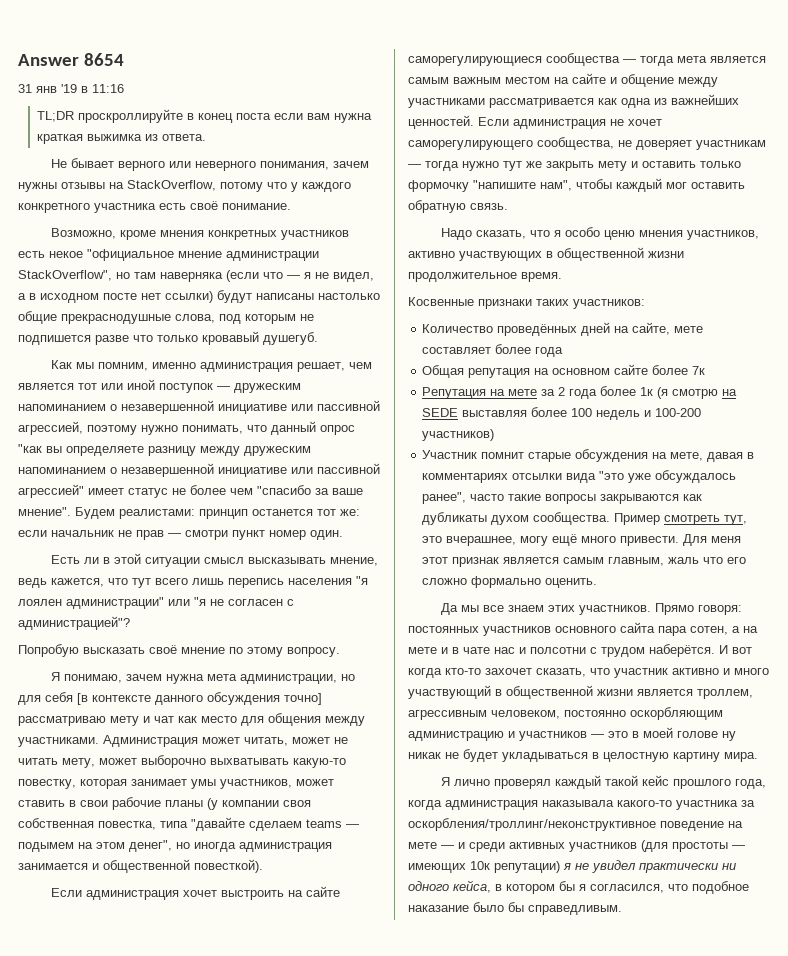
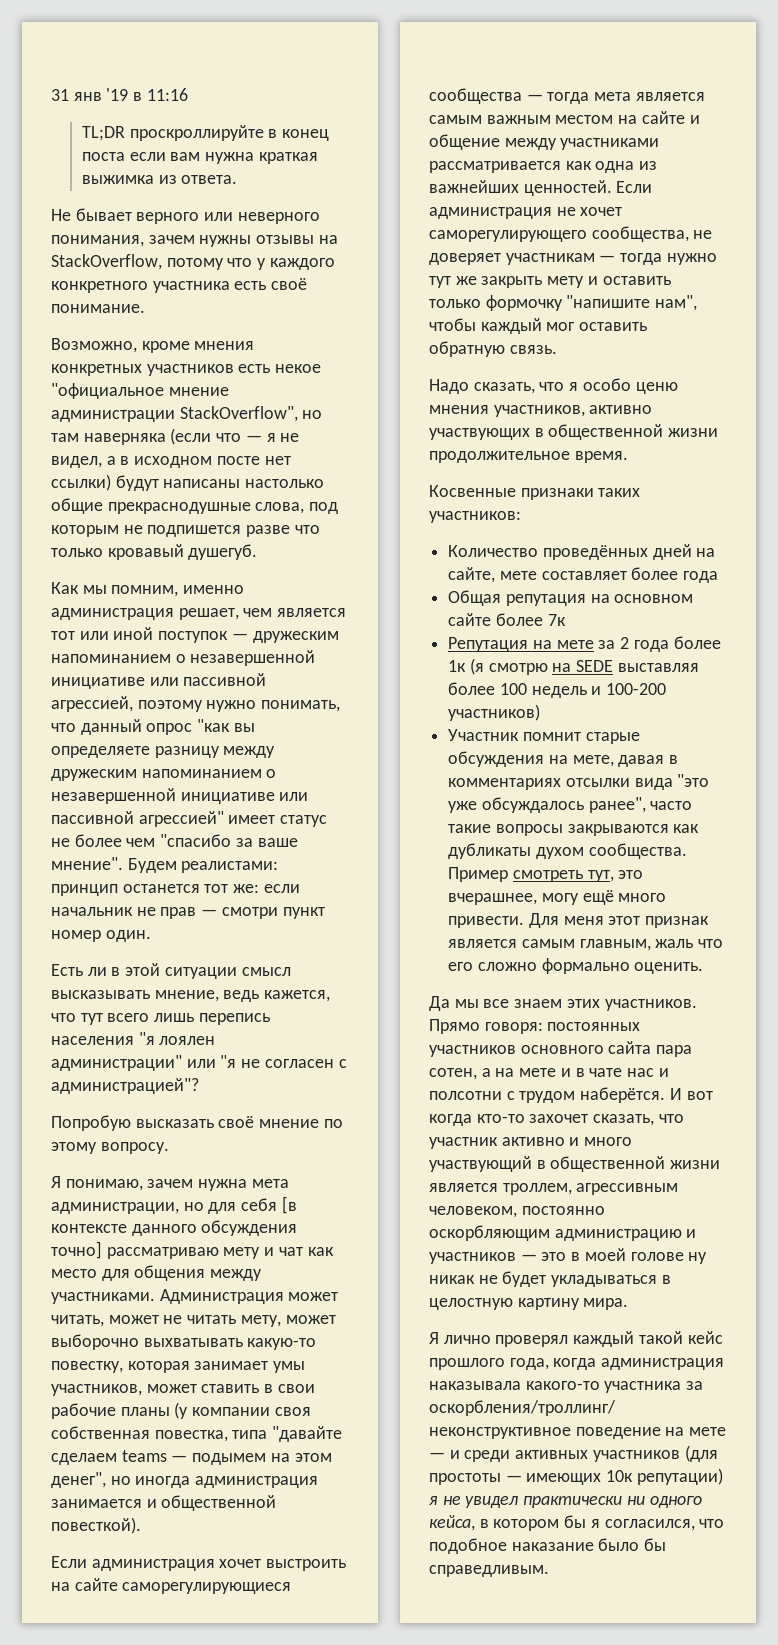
[18,53,125,66] Answer 8654 // -> (51, 95) none

